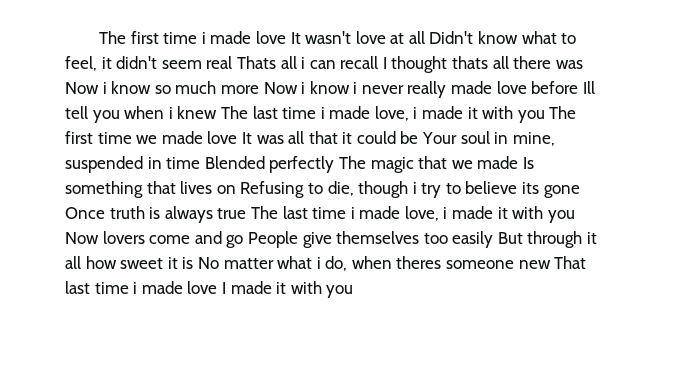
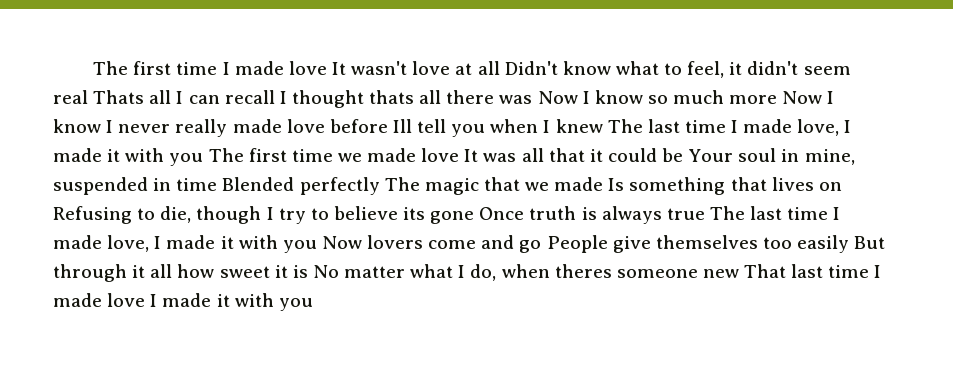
[98,31,206,44] The first time i -> [93,61,230,75] The first time I
[301,57,306,69] i -> [176,91,184,104] I
[102,82,107,94] i -> [582,91,590,104] I
[301,81,358,94] i know i -> [827,91,835,104] [53,119,114,133] I know I
[168,107,173,119] i -> [543,120,551,133] I
[320,106,418,121] i made love, i -> [731,119,852,136] I made love, I
[412,182,417,194] i -> [266,207,274,220] I
[350,206,448,221] i made love, i -> [833,207,841,220] [53,235,162,252] I made love, I
[316,257,321,269] i -> [458,265,466,278] I
[133,282,138,294] i -> [874,265,882,278] I

